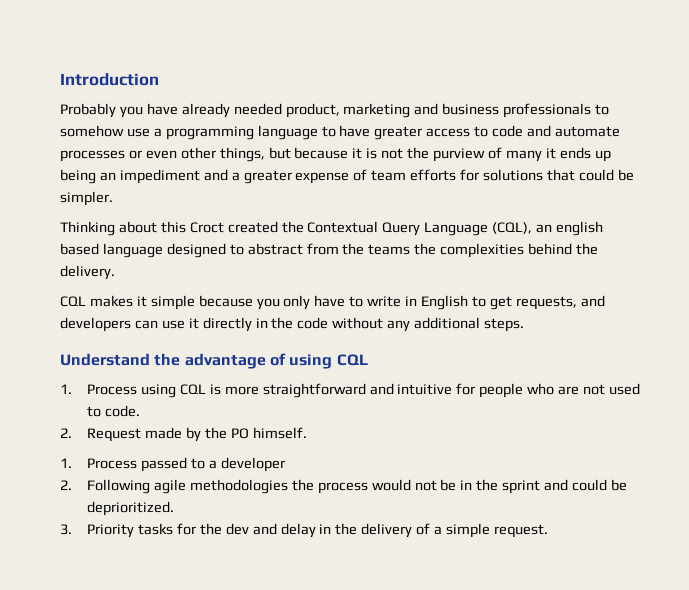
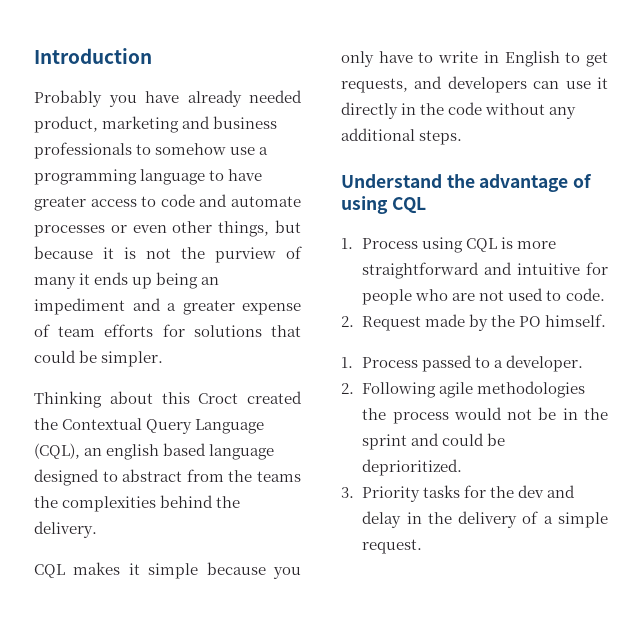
[220,457,285,472] developer -> [506,355,584,372] developer.

